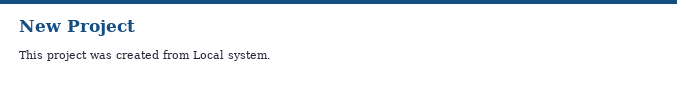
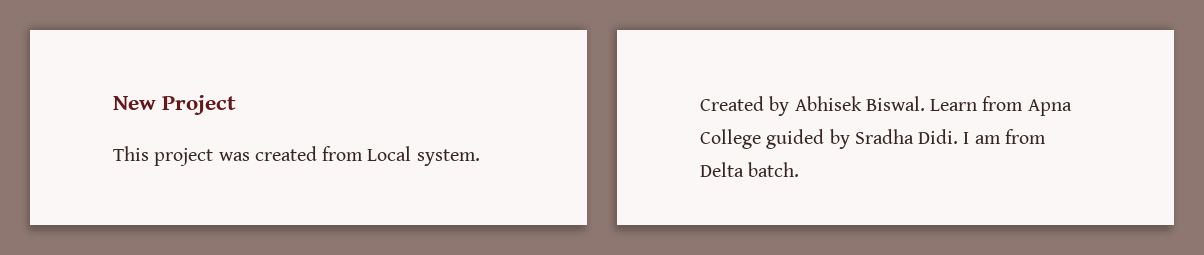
(271, 56) none -> [700,96,1072,116] [700,129,1046,149] [700,162,800,177] Created by Abhisek Biswal. Learn from Apna College guided by Sradha Didi. I am from Delta batch.

